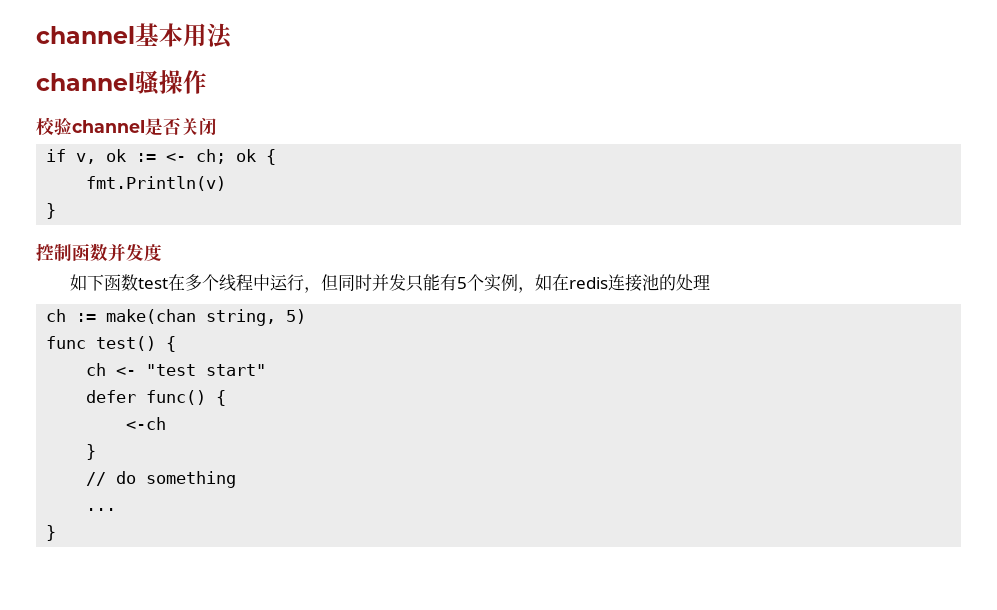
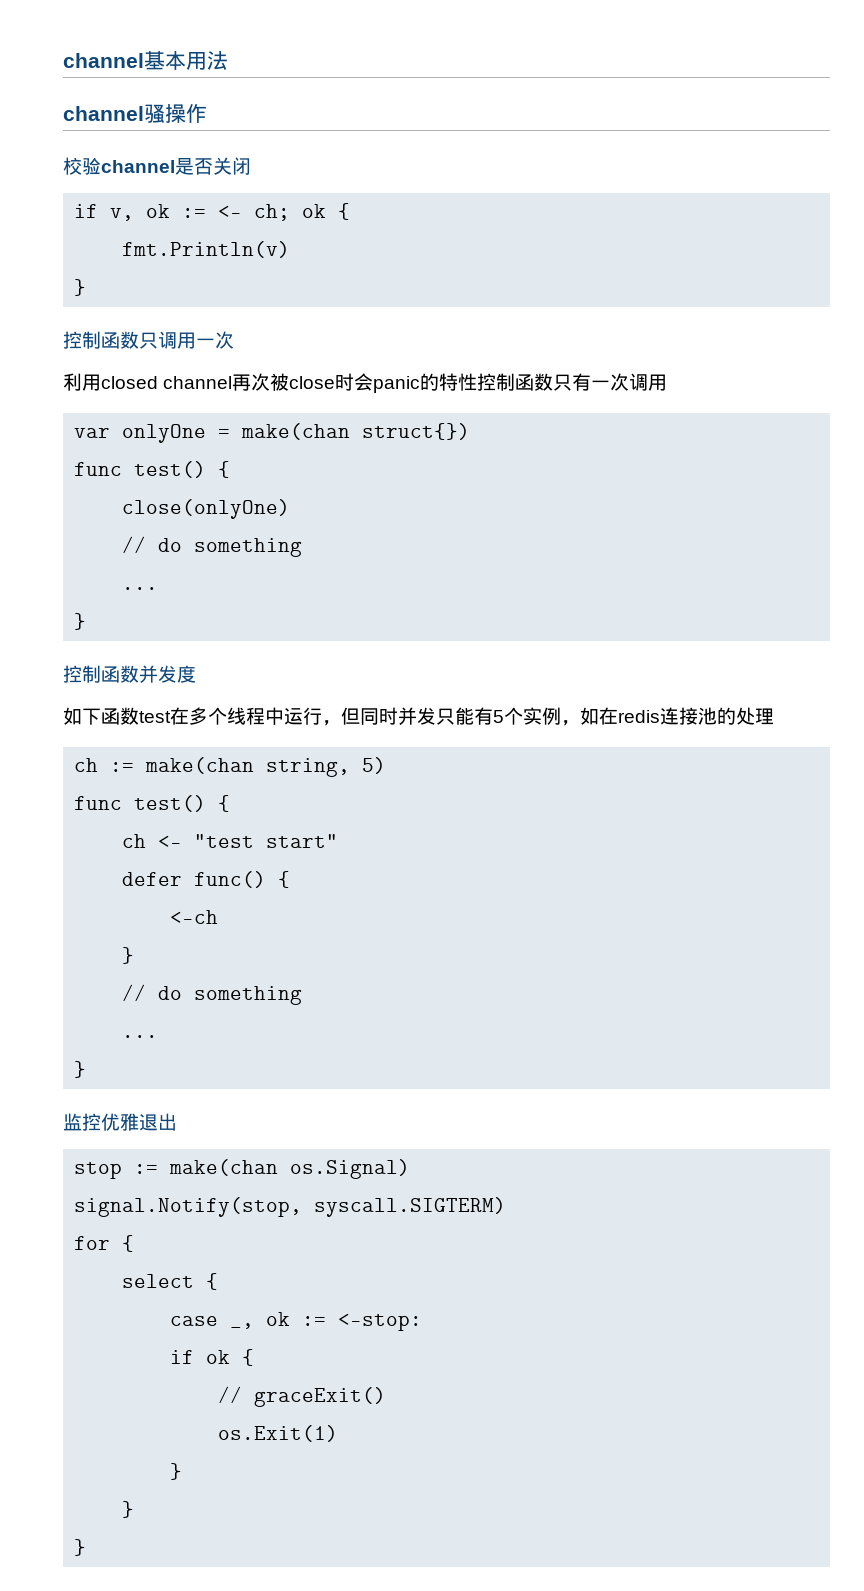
(57, 211) none -> [63,331,234,349] [63,373,668,393] [74,423,471,443] [74,461,231,478] [122,499,291,519] [122,536,303,557] [122,587,159,590] [74,613,87,630] // 控制函数只调用一次 // 利用closed channel再次被close时会panic的特性控制函数只有一次调用 // var onlyOne = make(chan struct{}) // func test() { // close(onlyOne) // // do something // ... // }
(57, 533) none -> [63,1113,177,1131] [74,1159,411,1179] [74,1197,507,1217] [74,1235,135,1252] [122,1273,219,1290] [170,1312,423,1331] [170,1349,255,1366] [218,1386,387,1407] [218,1425,339,1442] [170,1463,183,1480] [122,1501,135,1518] [74,1539,87,1556] // 监控优雅退出 // stop := make(chan os.Signal) // signal.Notify(stop, syscall.SIGTERM) // for { // select { // case _, ok := <-stop: // if ok { // // graceExit() // os.Exit(1) // } // } // }

